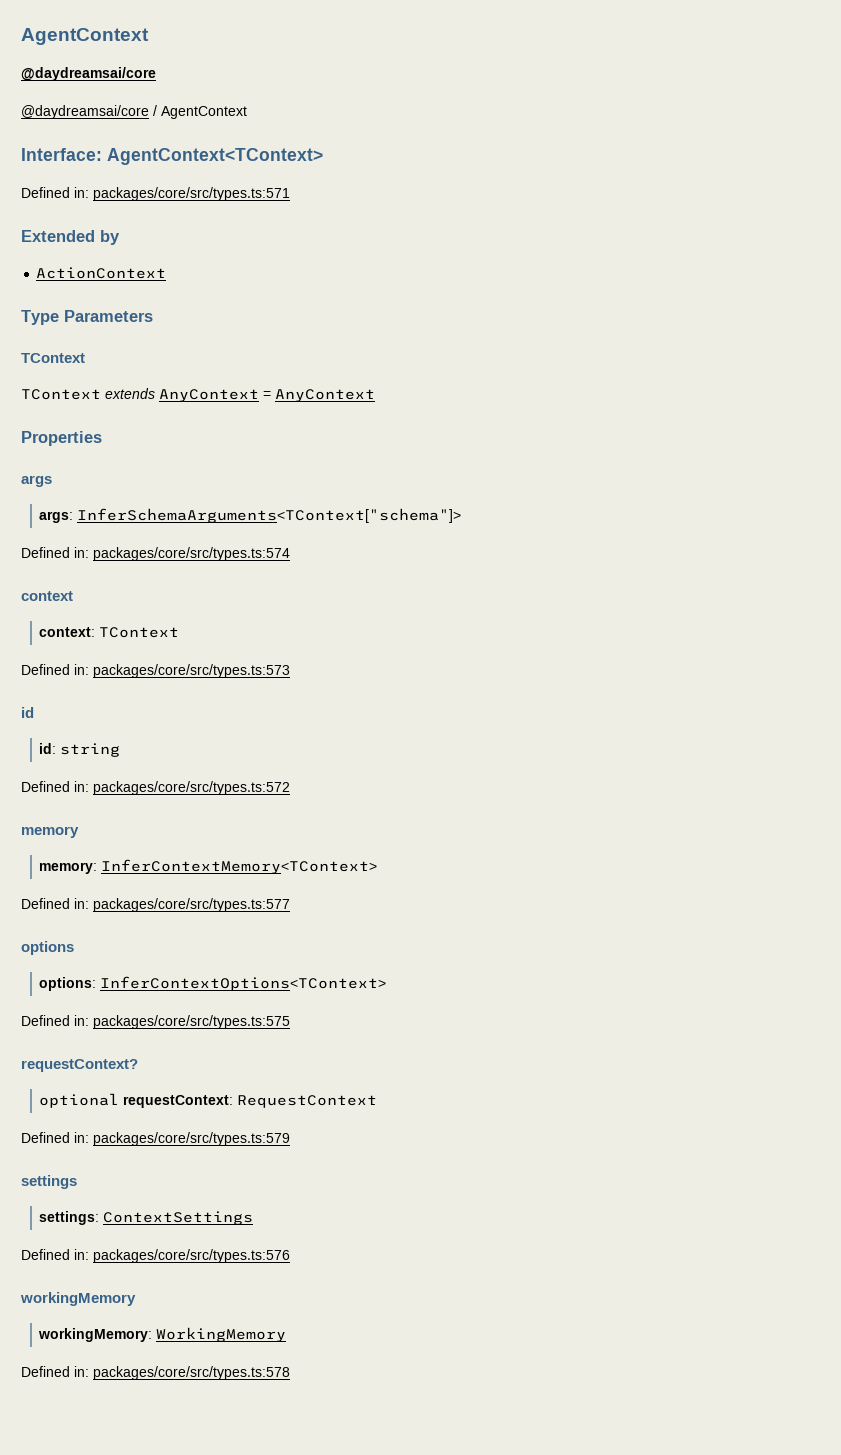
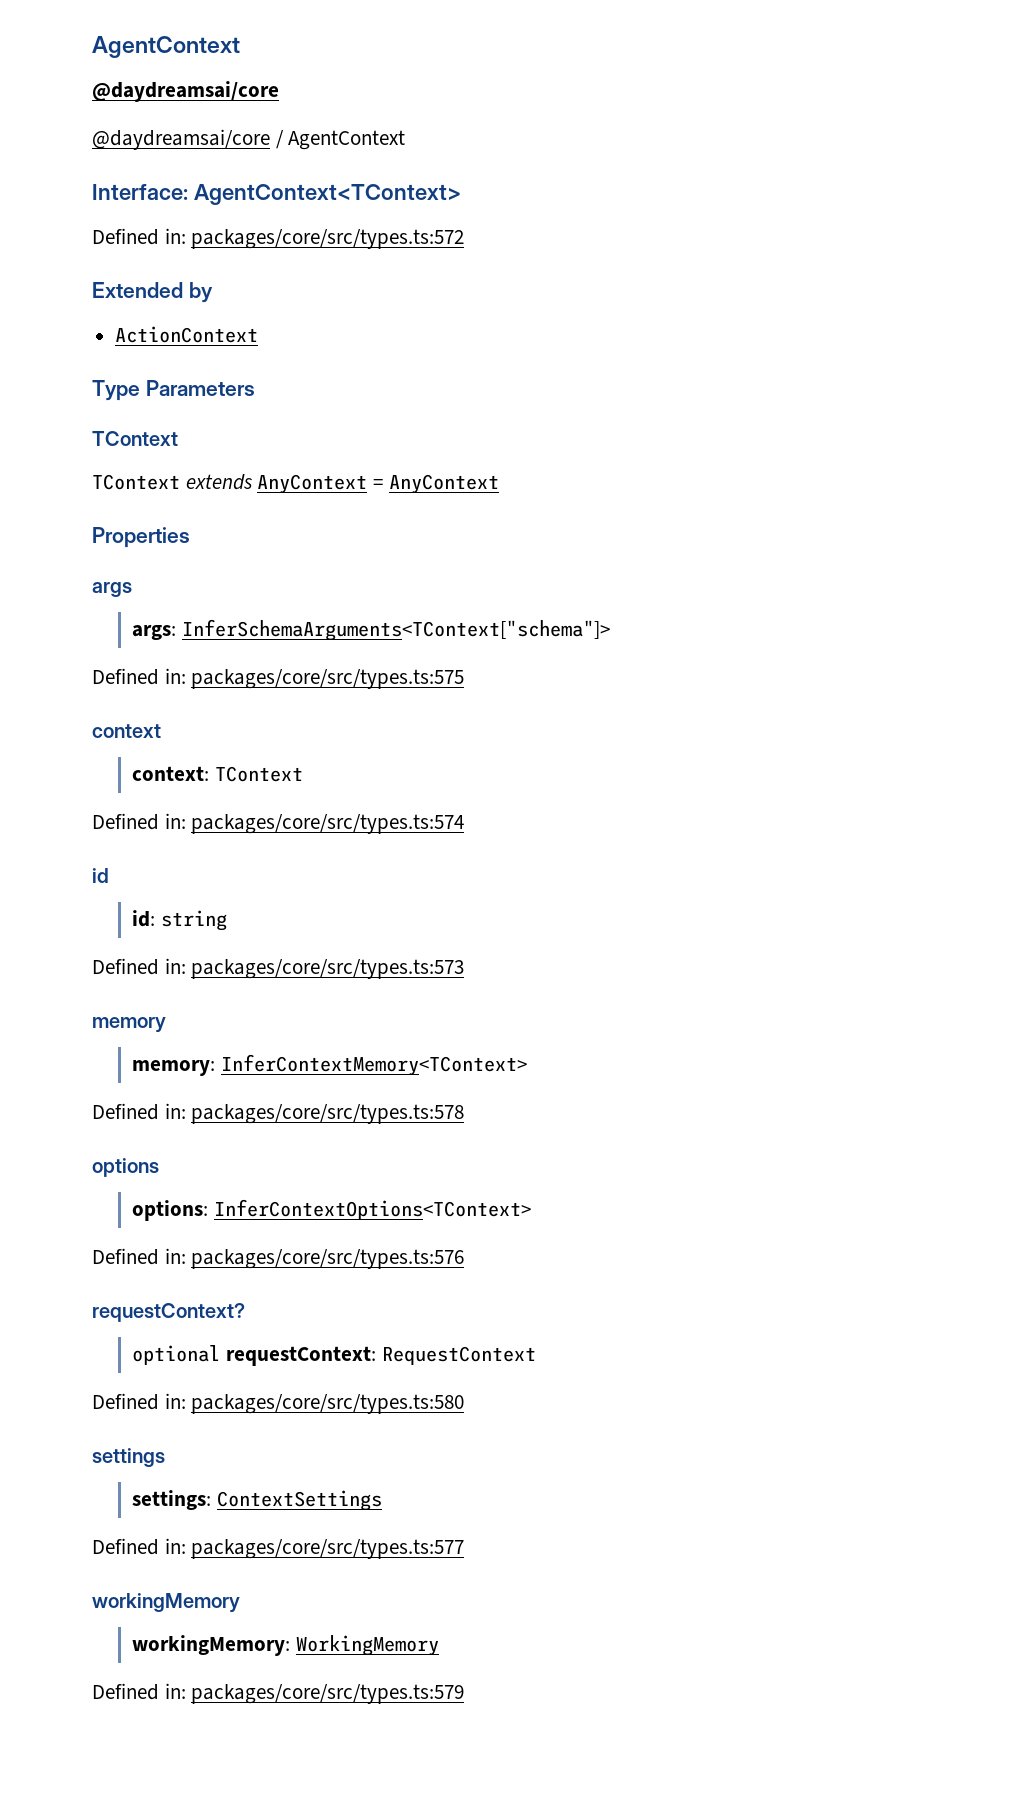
[93,187,290,201] packages/core/src/types.ts:571 -> [191,229,465,249] packages/core/src/types.ts:572
[93,547,290,561] packages/core/src/types.ts:574 -> [191,669,465,689] packages/core/src/types.ts:575
[93,664,290,678] packages/core/src/types.ts:573 -> [191,814,465,834] packages/core/src/types.ts:574
[93,781,290,795] packages/core/src/types.ts:572 -> [191,959,465,979] packages/core/src/types.ts:573
[93,898,290,912] packages/core/src/types.ts:577 -> [191,1104,465,1124] packages/core/src/types.ts:578
[93,1015,290,1029] packages/core/src/types.ts:575 -> [191,1249,465,1269] packages/core/src/types.ts:576
[93,1132,290,1146] packages/core/src/types.ts:579 -> [191,1394,465,1414] packages/core/src/types.ts:580
[93,1249,290,1263] packages/core/src/types.ts:576 -> [191,1539,465,1559] packages/core/src/types.ts:577
[93,1366,290,1380] packages/core/src/types.ts:578 -> [191,1684,465,1704] packages/core/src/types.ts:579

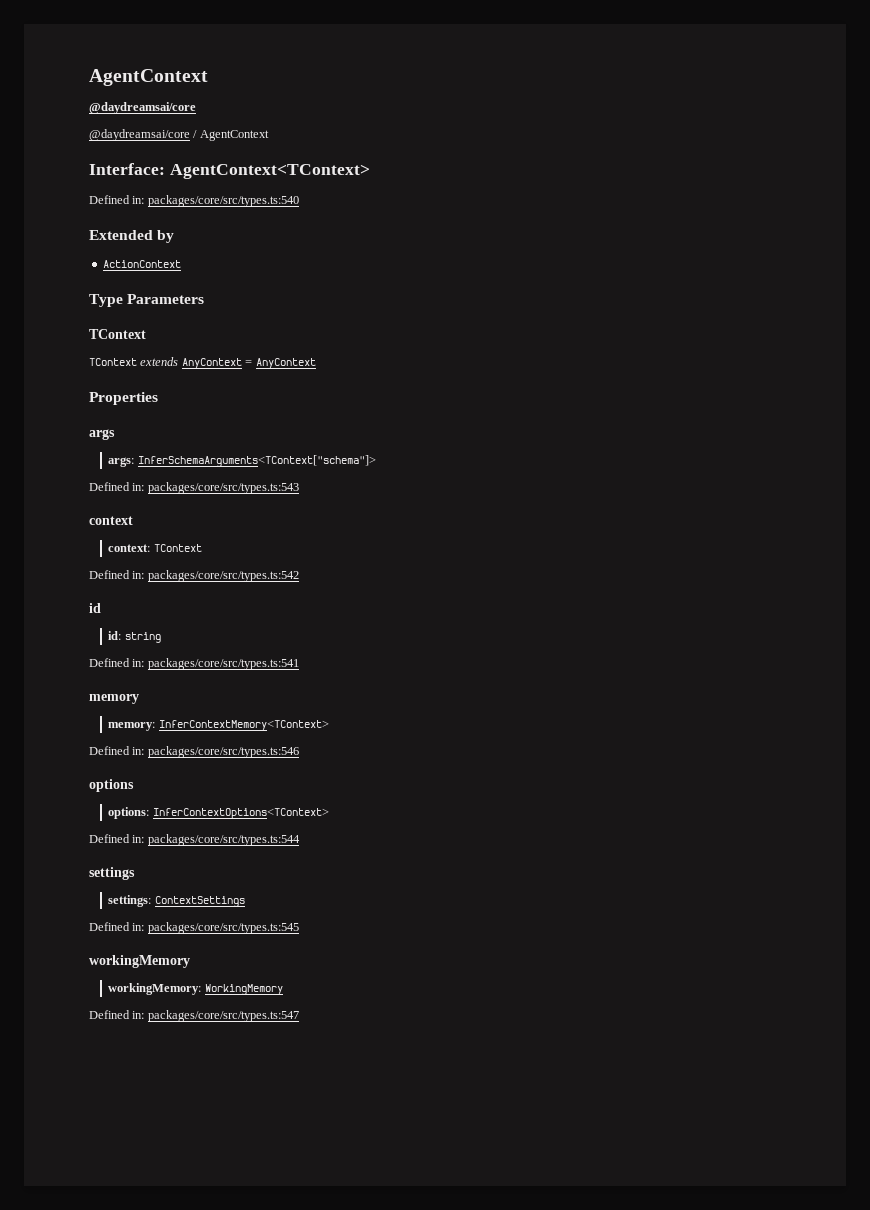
[191,229,465,249] packages/core/src/types.ts:572 -> [147,195,299,207] packages/core/src/types.ts:540
[191,669,465,689] packages/core/src/types.ts:575 -> [147,482,299,494] packages/core/src/types.ts:543
[191,814,465,834] packages/core/src/types.ts:574 -> [147,570,299,582] packages/core/src/types.ts:542
[191,959,465,979] packages/core/src/types.ts:573 -> [147,658,299,670] packages/core/src/types.ts:541
[191,1104,465,1124] packages/core/src/types.ts:578 -> [147,746,299,758] packages/core/src/types.ts:546
[191,1249,465,1269] [92,1303,245,1322] [132,1345,536,1366] [92,1393,465,1414] packages/core/src/types.ts:576 // requestContext? // optional requestContext: RequestContext // Defined in: packages/core/src/types.ts:580 -> [147,834,300,846] packages/core/src/types.ts:544
[191,1539,465,1559] packages/core/src/types.ts:577 -> [147,922,299,934] packages/core/src/types.ts:545
[191,1684,465,1704] packages/core/src/types.ts:579 -> [147,1010,299,1022] packages/core/src/types.ts:547

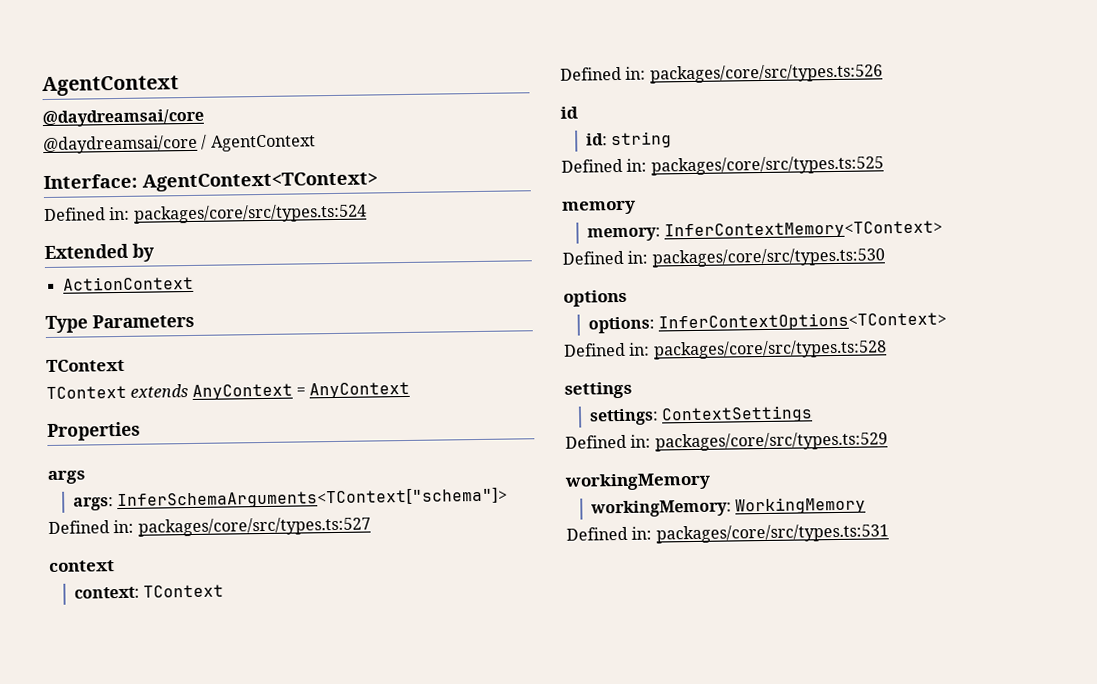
[147,195,299,207] packages/core/src/types.ts:540 -> [133,203,367,224] packages/core/src/types.ts:524
[147,482,299,494] packages/core/src/types.ts:543 -> [137,516,371,537] packages/core/src/types.ts:527
[147,570,299,582] packages/core/src/types.ts:542 -> [649,63,883,84] packages/core/src/types.ts:526
[147,658,299,670] packages/core/src/types.ts:541 -> [650,155,884,176] packages/core/src/types.ts:525
[147,746,299,758] packages/core/src/types.ts:546 -> [651,247,885,268] packages/core/src/types.ts:530
[147,834,300,846] packages/core/src/types.ts:544 -> [653,339,887,360] packages/core/src/types.ts:528
[147,922,299,934] packages/core/src/types.ts:545 -> [654,431,888,452] packages/core/src/types.ts:529
[147,1010,299,1022] packages/core/src/types.ts:547 -> [655,523,889,544] packages/core/src/types.ts:531

